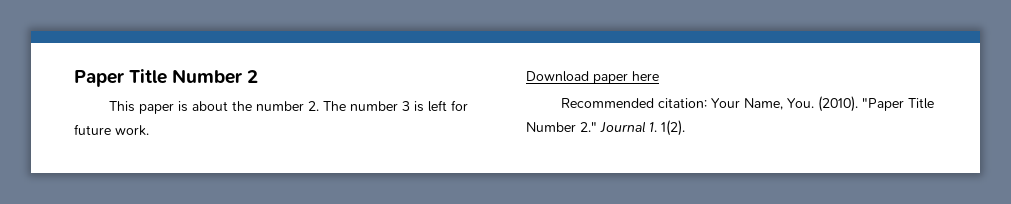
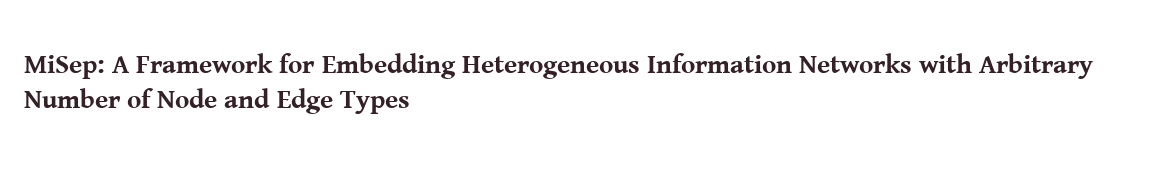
[74,69,259,87] [108,100,468,114] [74,124,149,136] [526,71,659,84] [560,96,934,112] [526,120,685,136] Paper Title Number 2 // This paper is about the number 2. The number 3 is left for future work. // Download paper here // Recommended citation: Your Name, You. (2010). "Paper Title Number 2." Journal 1. 1(2). -> [24,53,1094,79] [24,88,410,114] MiSep: A Framework for Embedding Heterogeneous Information Networks with Arbitrary Number of Node and Edge Types

